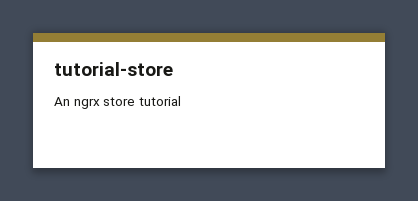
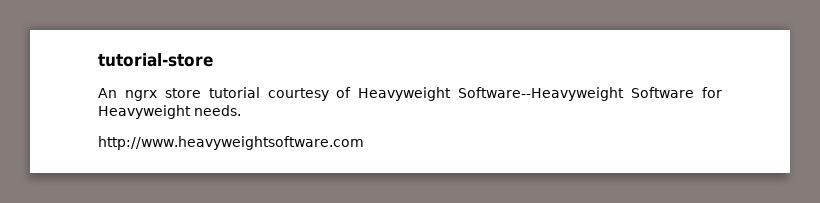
(181, 101) none -> [267,87,722,101] [98,105,241,119] [98,136,364,150] courtesy of Heavyweight Software--Heavyweight Software for Heavyweight needs. // http://www.heavyweightsoftware.com

